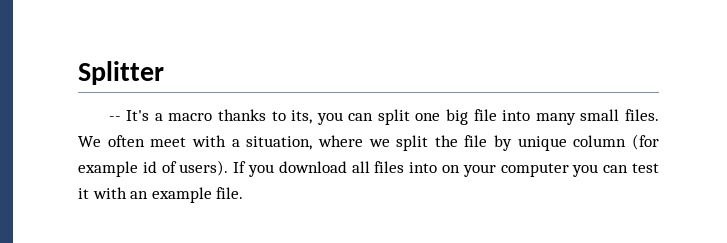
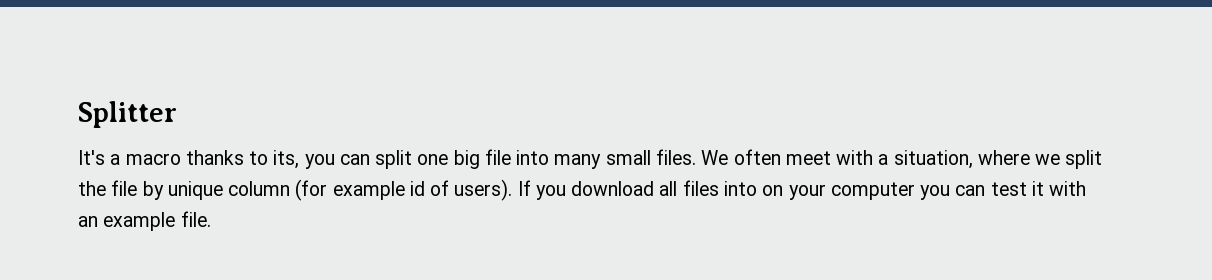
[108,116,121,121] -- -> (177, 114) none

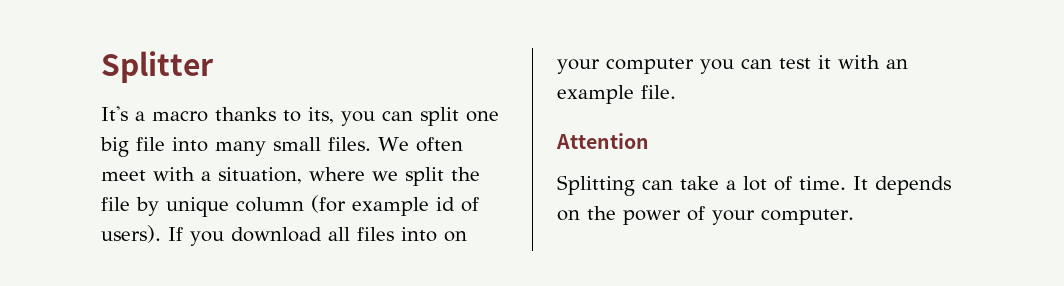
(211, 219) none -> [556,133,649,149] [557,175,951,196] [557,206,854,225] // Attention // Splitting can take a lot of time. It depends on the power of your computer.

